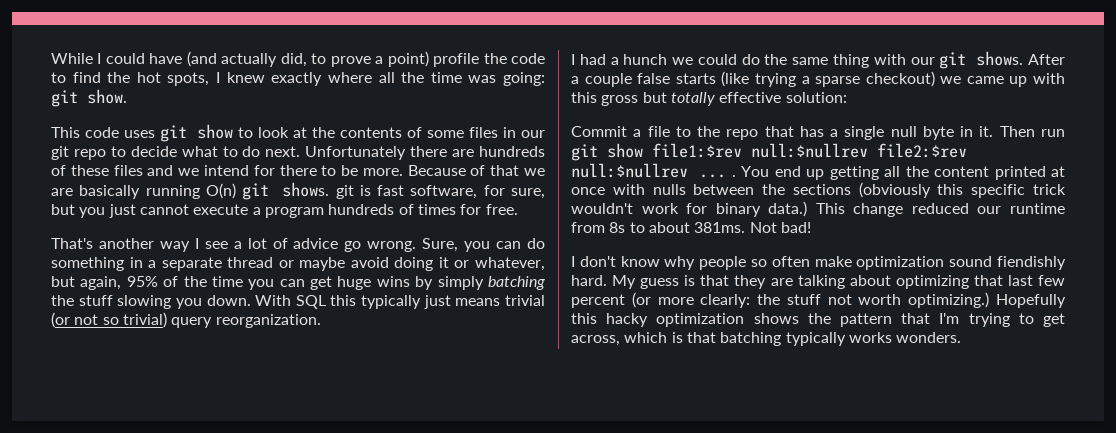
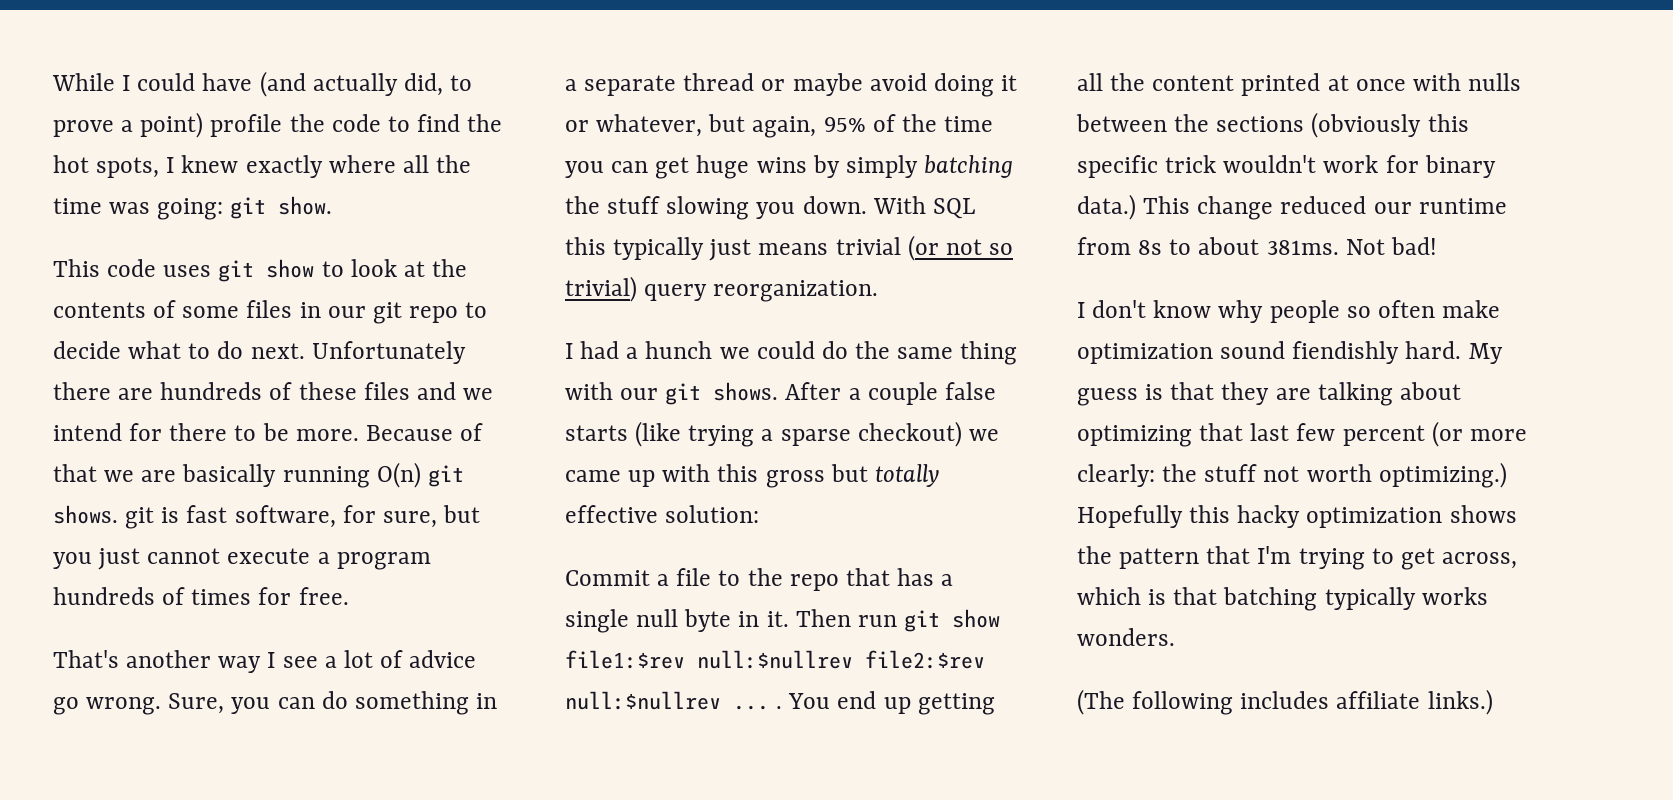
(962, 337) none -> [1077,689,1493,715] // (The following includes affiliate links.)

